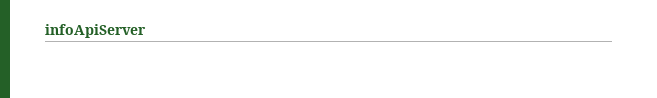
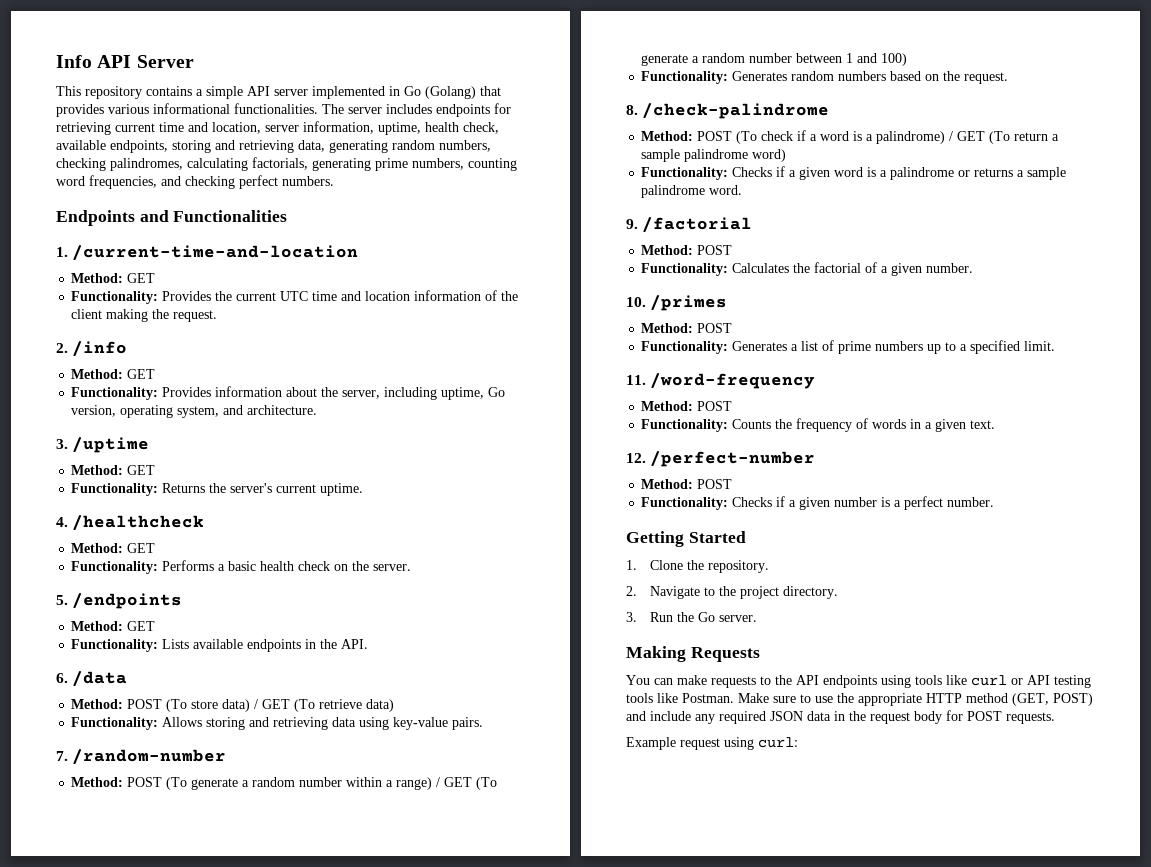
[45,24,146,38] infoApiServer -> [56,55,194,68] [56,86,501,99] [56,103,511,117] [56,121,499,135] [56,140,491,153] [56,157,517,171] [56,175,334,189] [56,210,288,226] [56,245,359,261] [71,273,156,283] [71,290,519,304] [71,309,218,322] [56,341,128,357] [71,369,156,379] [71,386,506,400] [71,405,318,418] [56,437,150,453] [71,465,156,475] [71,483,364,496] [56,515,205,531] [71,543,156,553] [71,560,412,574] [56,593,183,609] [71,621,156,631] [71,639,369,652] [56,671,128,687] [71,699,395,712] [71,717,484,730] [56,749,227,765] [71,777,498,790] [641,53,908,66] [641,71,1009,84] [626,103,830,119] [641,130,1060,144] [641,149,787,162] [641,166,1067,180] [641,185,743,198] [626,217,753,233] [641,245,733,255] [641,262,974,276] [626,295,728,311] [641,323,733,333] [641,340,1056,354] [626,373,816,389] [641,401,733,411] [641,418,996,432] [626,451,816,467] [641,479,733,489] [641,496,995,510] [626,531,746,547] [626,560,770,573] [626,586,839,599] [626,612,758,622] [626,646,760,662] [626,675,1091,688] [626,693,1093,706] [626,710,1055,724] [626,737,798,750] Info API Server // This repository contains a simple API server implemented in Go (Golang) that provides various informational functionalities. The server includes endpoints for retrieving current time and location, server information, uptime, health check, available endpoints, storing and retrieving data, generating random numbers, checking palindromes, calculating factorials, generating prime numbers, counting word frequencies, and checking perfect numbers. // Endpoints and Functionalities // 1. /current-time-and-location // Method: GET // Functionality: Provides the current UTC time and location information of the client making the request. // 2. /info // Method: GET // Functionality: Provides information about the server, including uptime, Go version, operating system, and architecture. // 3. /uptime // Method: GET // Functionality: Returns the server's current uptime. // 4. /healthcheck // Method: GET // Functionality: Performs a basic health check on the server. // 5. /endpoints // Method: GET // Functionality: Lists available endpoints in the API. // 6. /data // Method: POST (To store data) / GET (To retrieve data) // Functionality: Allows storing and retrieving data using key-value pairs. // 7. /random-number // Method: POST (To generate a random number within a range) / GET (To generate a random number between 1 and 100) // Functionality: Generates random numbers based on the request. // 8. /check-palindrome // Method: POST (To check if a word is a palindrome) / GET (To return a sample palindrome word) // Functionality: Checks if a given word is a palindrome or returns a sample palindrome word. // 9. /factorial // Method: POST // Functionality: Calculates the factorial of a given number. // 10. /primes // Method: POST // Functionality: Generates a list of prime numbers up to a specified limit. // 11. /word-frequency // Method: POST // Functionality: Counts the frequency of words in a given text. // 12. /perfect-number // Method: POST // Functionality: Checks if a given number is a perfect number. // Getting Started // 1. Clone the repository. // 2. Navigate to the project directory. // 3. Run the Go server. // Making Requests // You can make requests to the API endpoints using tools like curl or API testing tools like Postman. Make sure to use the appropriate HTTP method (GET, POST) and include any required JSON data in the request body for POST requests. // Example request using curl:

